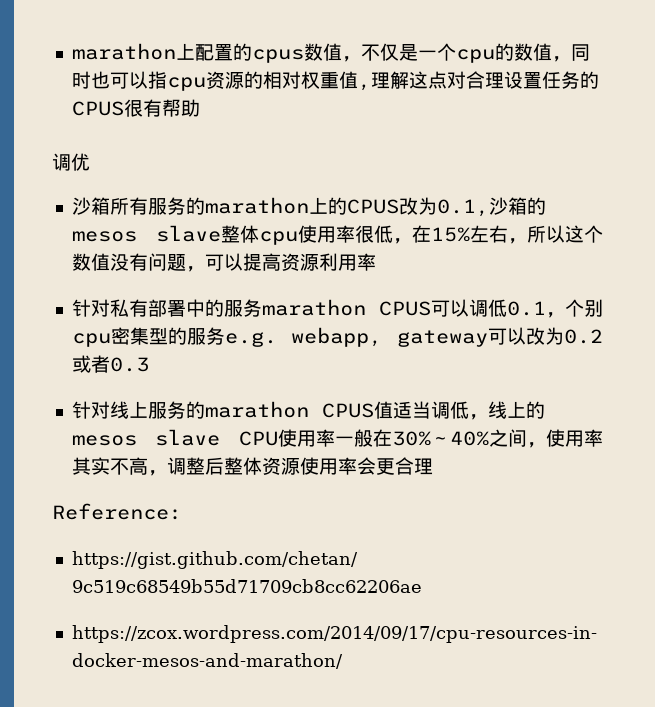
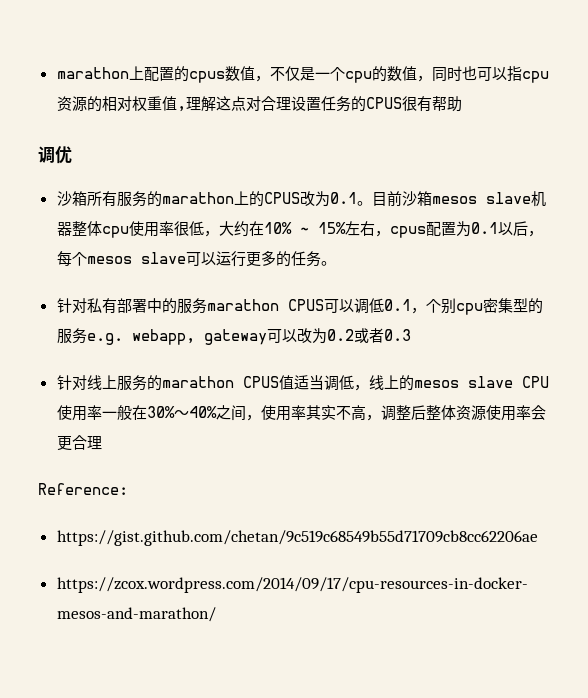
[436,197,546,217] [71,225,222,242] 0.1,沙箱的mesos slave -> [329,191,546,207] [56,222,72,236] 0.1。目前沙箱mesos slave机器
[412,225,603,244] [71,253,376,272] 在15%左右，所以这个数值没有问题，可以提高资源利用率 -> [218,221,543,238] [56,250,336,267] 大约在10% ~ 15%左右，cpus配置为0.1以后，每个mesos slave可以运行更多的任务。

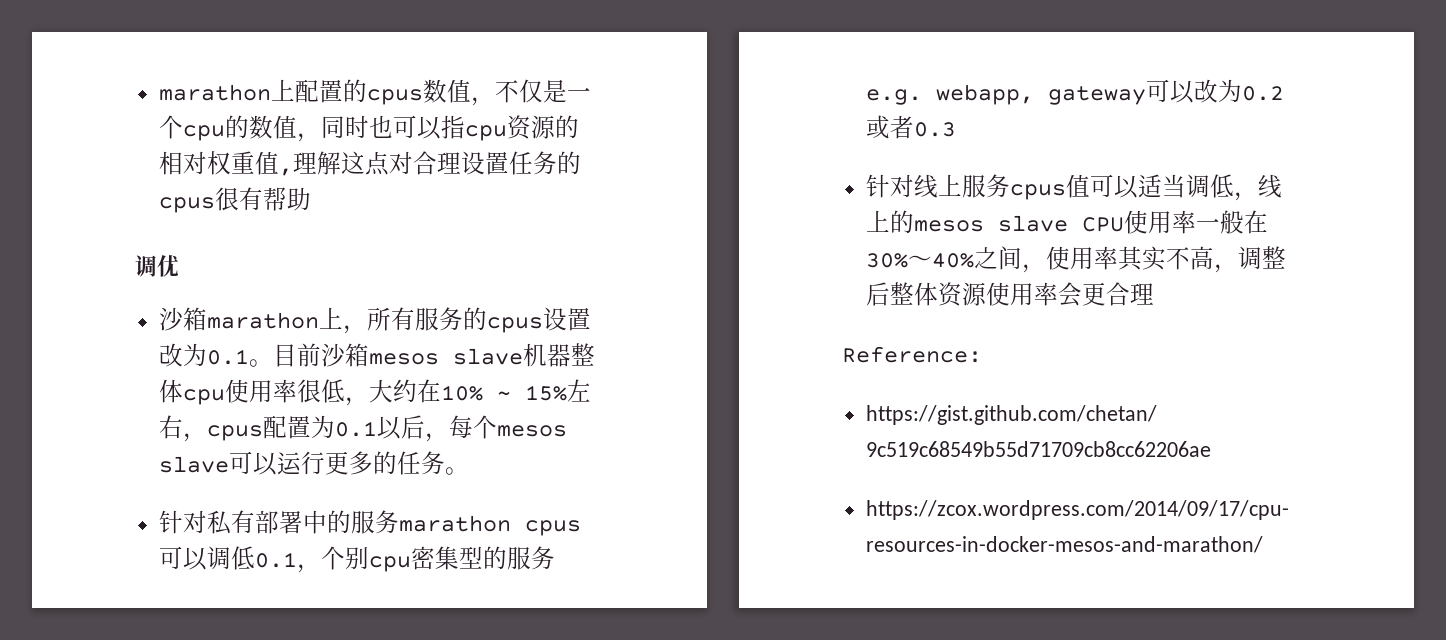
[365,97,402,109] CPUS -> [158,197,215,213] cpus
(87, 198) none -> [206,307,367,334] marathon上，
[161,191,300,207] marathon上的CPUS -> [486,307,591,333] cpus设置
[287,299,324,311] CPUS -> [524,520,581,536] cpus
[146,375,294,391] 的marathon CPUS值 -> [1009,174,1138,200] cpus值可以

